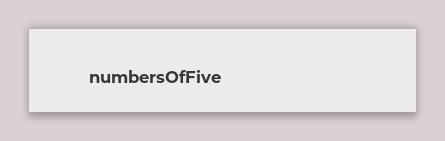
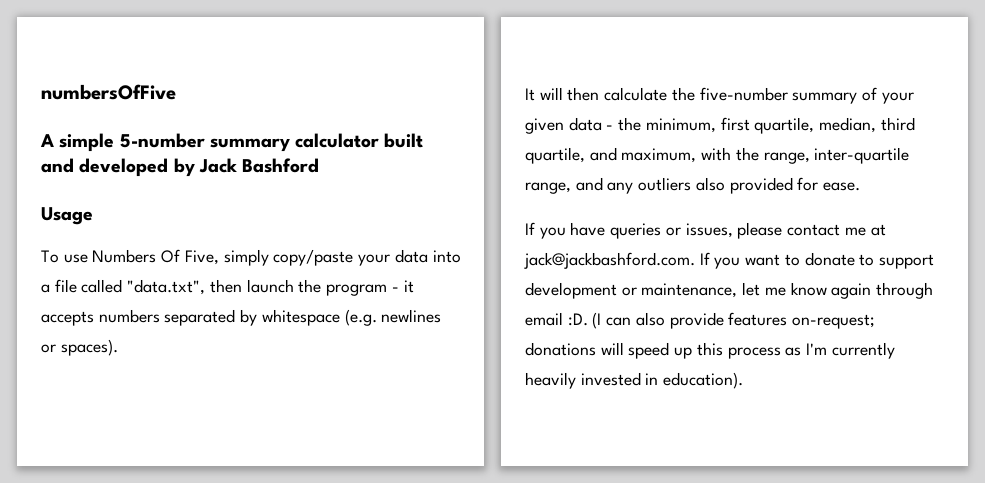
(221, 76) none -> [40,133,424,152] [41,158,320,177] [41,207,93,225] [41,249,461,266] [41,279,414,296] [41,309,442,326] [41,339,118,356] [525,87,914,104] [525,117,915,134] [525,147,910,164] [525,177,861,194] [525,222,886,239] [524,252,935,269] [525,282,934,299] [525,312,876,329] [525,342,895,359] [525,372,744,389] // A simple 5-number summary calculator built and developed by Jack Bashford // Usage // To use Numbers Of Five, simply copy/paste your data into a file called "data.txt", then launch the program - it accepts numbers separated by whitespace (e.g. newlines or spaces). // It will then calculate the five-number summary of your given data - the minimum, first quartile, median, third quartile, and maximum, with the range, inter-quartile range, and any outliers also provided for ease. // If you have queries or issues, please contact me at jack@jackbashford.com. If you want to donate to support development or maintenance, let me know again through email :D. (I can also provide features on-request; donations will speed up this process as I'm currently heavily invested in education).

